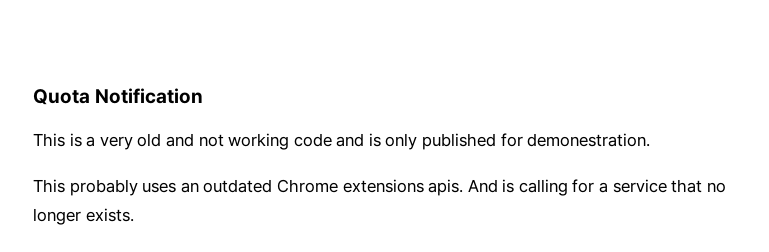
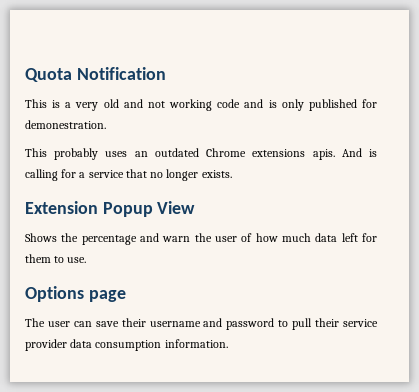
(134, 215) none -> [25,201,196,217] [25,233,377,245] [25,254,87,263] [25,286,126,302] [25,318,378,330] [25,339,228,351] // Extension Popup View // Shows the percentage and warn the user of how much data left for them to use. // Options page // The user can save their username and password to pull their service provider data consumption information.

